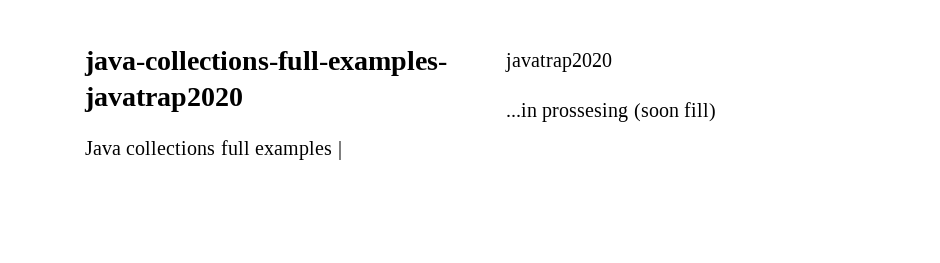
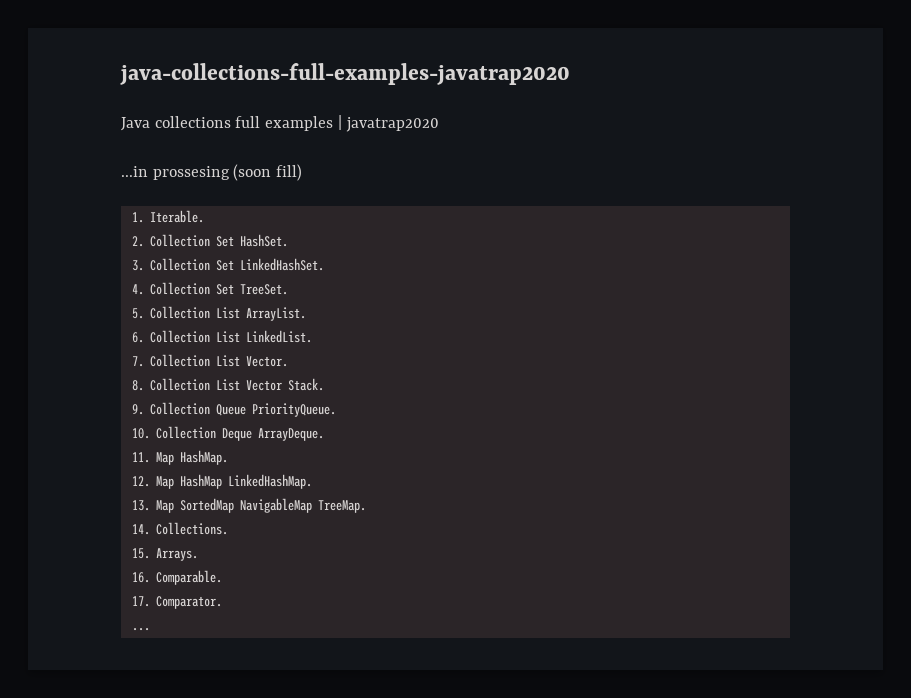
(717, 112) none -> [131,210,204,223] [131,234,288,247] [131,258,324,271] [131,282,288,295] [131,306,306,321] [131,330,312,343] [131,354,288,367] [131,378,324,391] [131,402,336,417] [131,426,324,441] [131,450,228,465] [131,474,312,489] [131,498,366,513] [131,522,228,535] [131,548,198,561] [131,570,222,585] [131,596,222,609] [131,628,150,631] // 1. Iterable. // 2. Collection Set HashSet. // 3. Collection Set LinkedHashSet. // 4. Collection Set TreeSet. // 5. Collection List ArrayList. // 6. Collection List LinkedList. // 7. Collection List Vector. // 8. Collection List Vector Stack. // 9. Collection Queue PriorityQueue. // 10. Collection Deque ArrayDeque. // 11. Map HashMap. // 12. Map HashMap LinkedHashMap. // 13. Map SortedMap NavigableMap TreeMap. // 14. Collections. // 15. Arrays. // 16. Comparable. // 17. Comparator. // ...

